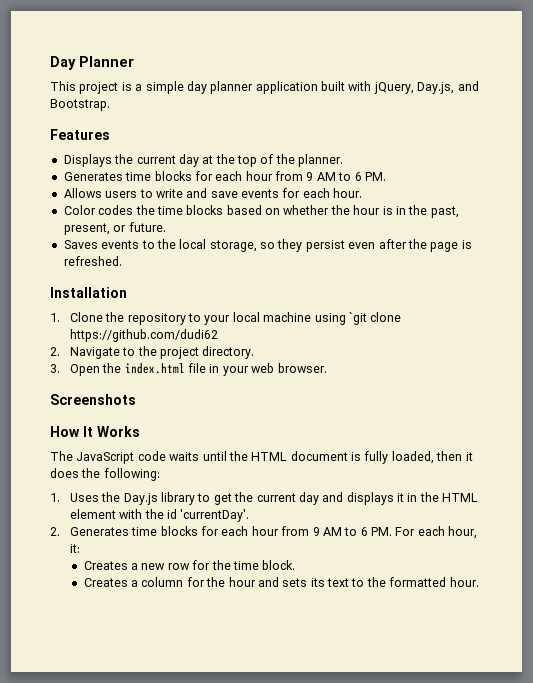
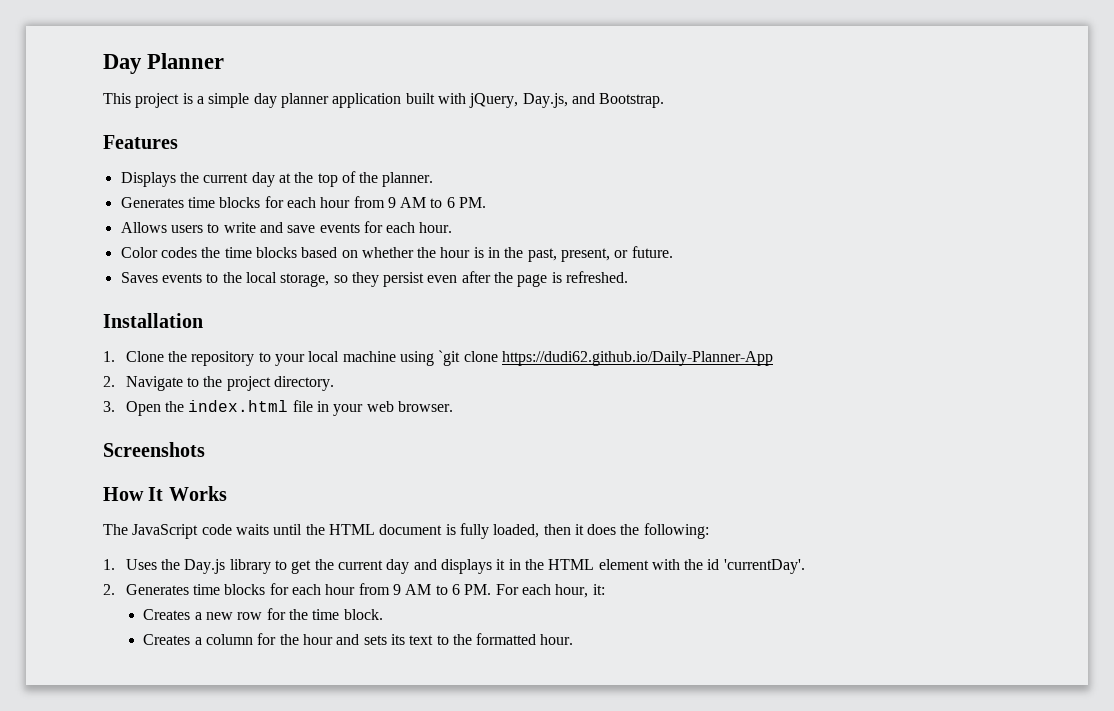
[69,329,218,342] https://github.com/dudi62 -> [501,351,773,366] https://dudi62.github.io/Daily-Planner-App

